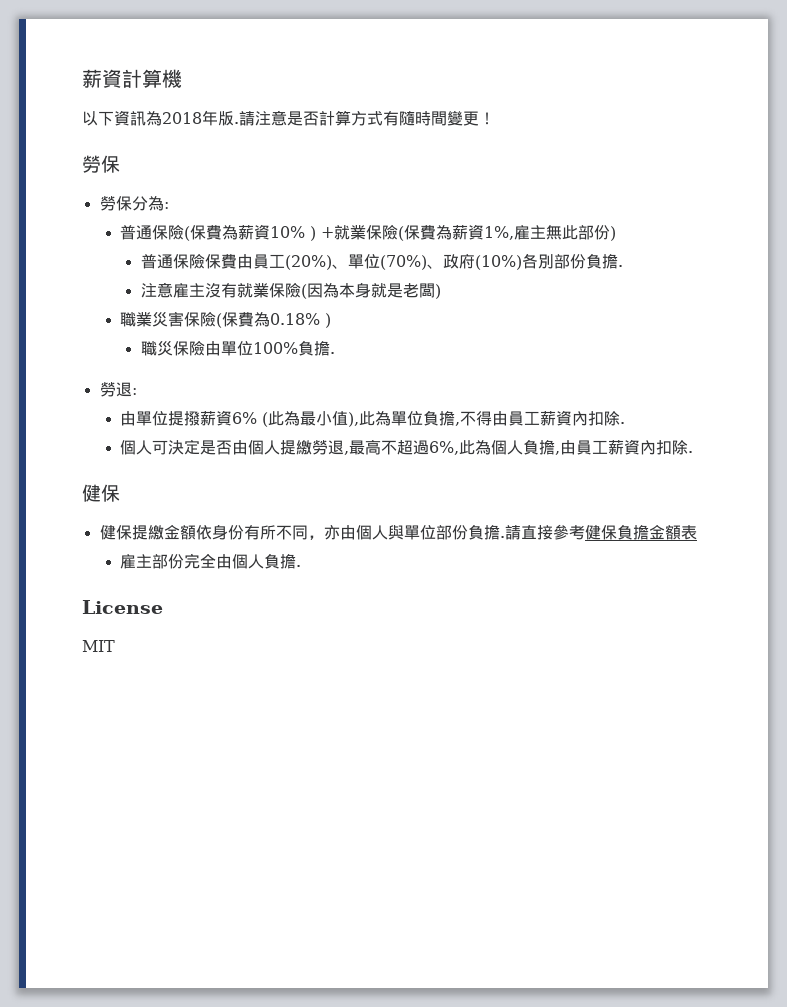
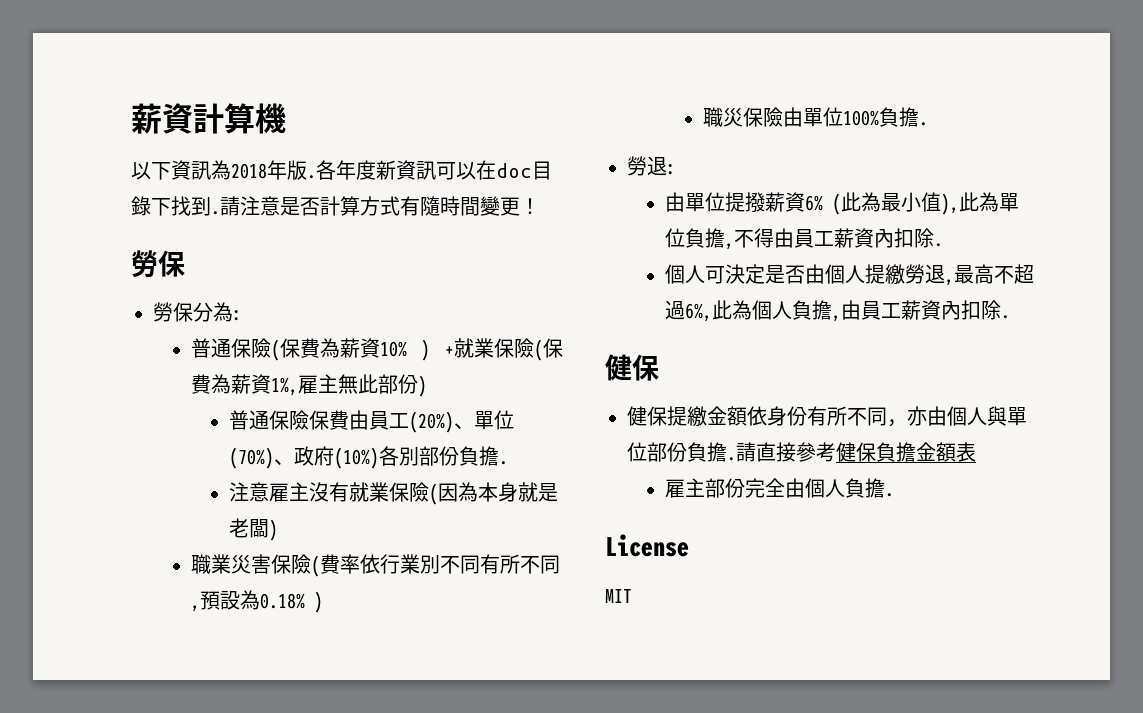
(239, 123) none -> [316,160,552,180] [131,196,220,216] 各年度新資訊可以在doc目錄下找到.
[222,312,255,327] 保費 -> [319,554,560,574] [190,591,240,612] 費率依行業別不同有所不同,預設

